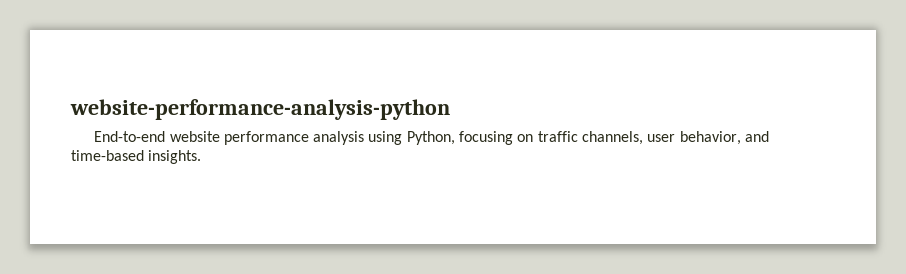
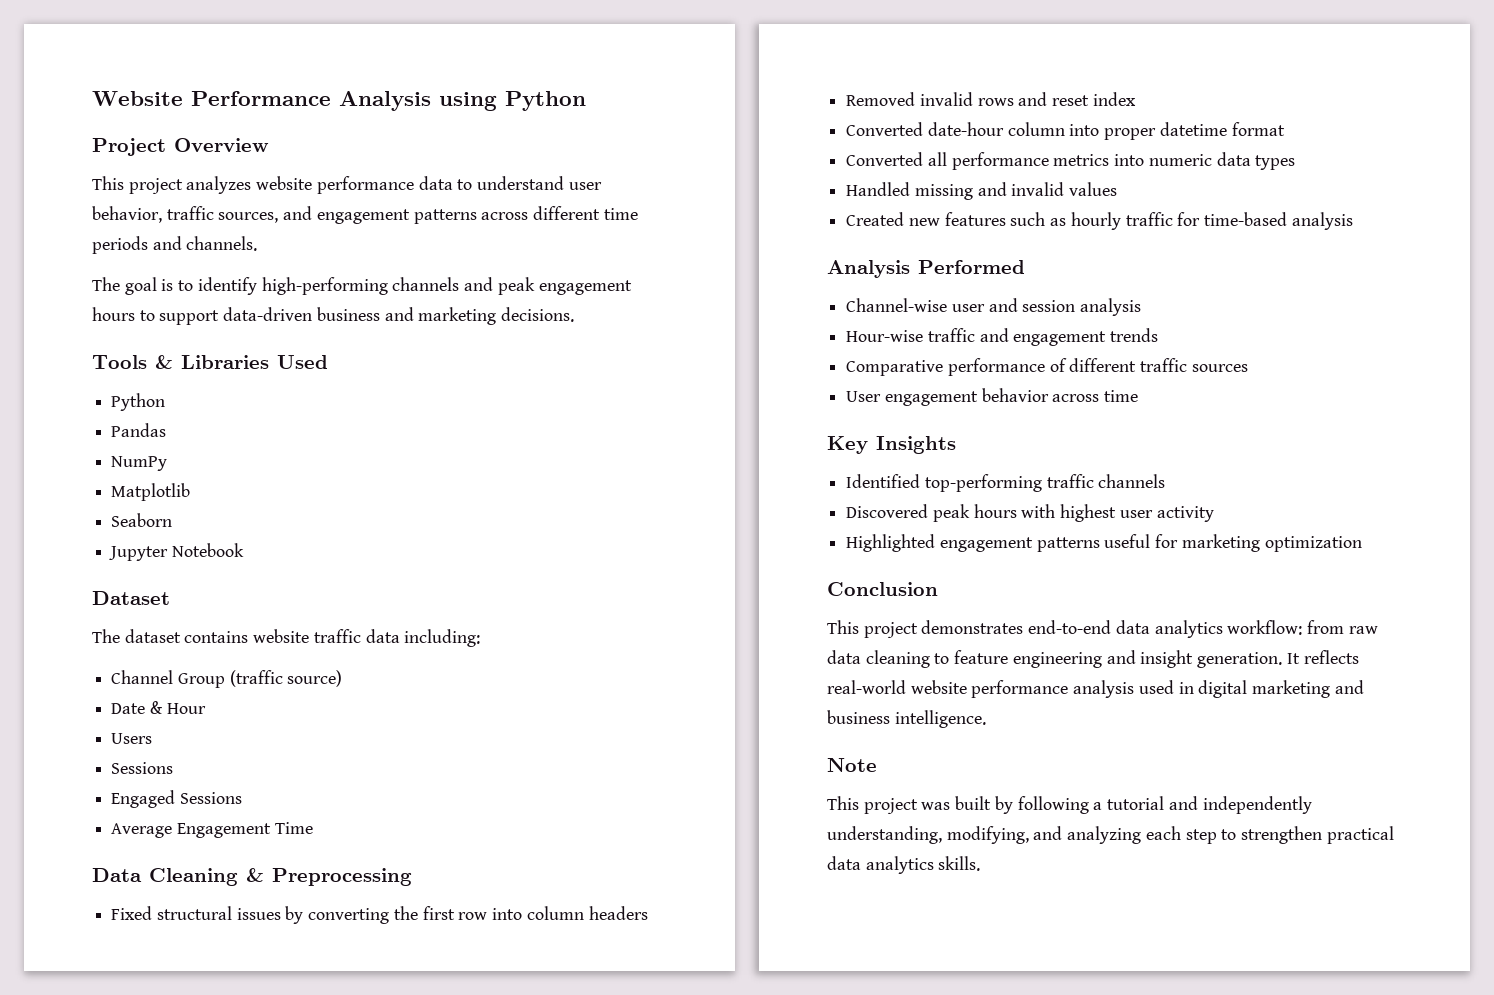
[70,99,450,120] [94,131,770,145] [71,150,202,164] website-performance-analysis-python // End-to-end website performance analysis using Python, focusing on traffic channels, user behavior, and time-based insights. -> [92,91,586,111] [92,138,269,156] [92,176,602,194] [92,206,638,224] [92,236,258,254] [92,277,632,295] [92,307,575,325] [92,355,328,369] [111,393,166,411] [111,423,167,437] [111,456,168,471] [111,483,191,501] [111,513,173,527] [109,543,244,561] [92,591,170,605] [92,629,481,647] [111,670,343,688] [111,701,206,714] [111,733,153,744] [111,762,174,774] [111,790,242,808] [111,822,313,838] [92,868,412,886] [111,906,648,924] [846,92,1136,106] [846,122,1285,140] [846,152,1296,170] [846,182,1118,200] [846,212,1353,230] [827,260,1025,278] [846,298,1142,316] [846,328,1159,346] [846,358,1248,376] [846,388,1139,406] [827,436,956,454] [846,474,1166,492] [846,504,1214,522] [846,534,1362,552] [827,582,938,596] [827,620,1378,638] [827,650,1359,668] [827,680,1364,698] [827,710,986,728] [827,758,877,772] [827,796,1312,814] [827,826,1394,844] [827,856,981,874] Website Performance Analysis using Python // Project Overview // This project analyzes website performance data to understand user behavior, traffic sources, and engagement patterns across different time periods and channels. // The goal is to identify high-performing channels and peak engagement hours to support data-driven business and marketing decisions. // Tools & Libraries Used // Python // Pandas // NumPy // Matplotlib // Seaborn // Jupyter Notebook // Dataset // The dataset contains website traffic data including: // Channel Group (traffic source) // Date & Hour // Users // Sessions // Engaged Sessions // Average Engagement Time // Data Cleaning & Preprocessing // Fixed structural issues by converting the first row into column headers // Removed invalid rows and reset index // Converted date-hour column into proper datetime format // Converted all performance metrics into numeric data types // Handled missing and invalid values // Created new features such as hourly traffic for time-based analysis // Analysis Performed // Channel-wise user and session analysis // Hour-wise traffic and engagement trends // Comparative performance of different traffic sources // User engagement behavior across time // Key Insights // Identified top-performing traffic channels // Discovered peak hours with highest user activity // Highlighted engagement patterns useful for marketing optimization // Conclusion // This project demonstrates end-to-end data analytics workflow: from raw data cleaning to feature engineering and insight generation. It reflects real-world website performance analysis used in digital marketing and business intelligence. // Note // This project was built by following a tutorial and independently understanding, modifying, and analyzing each step to strengthen practical data analytics skills.

